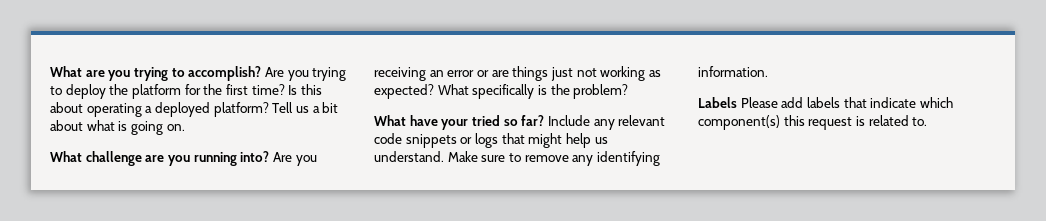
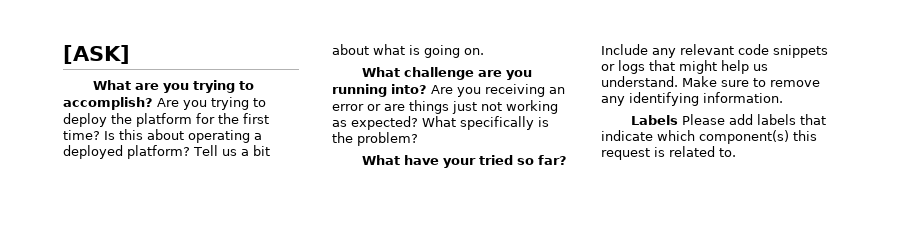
(50, 71) none -> [63,45,130,64] [ASK] //

